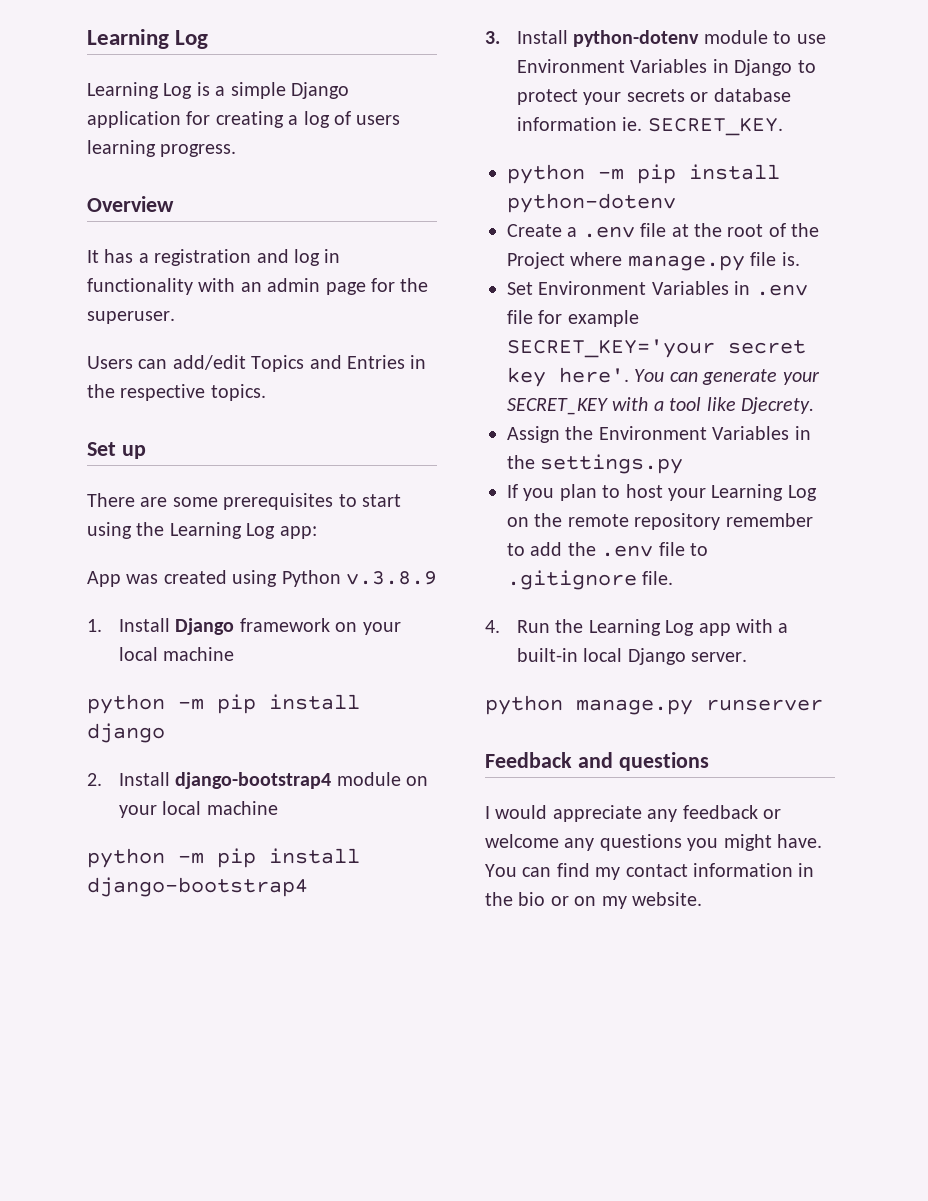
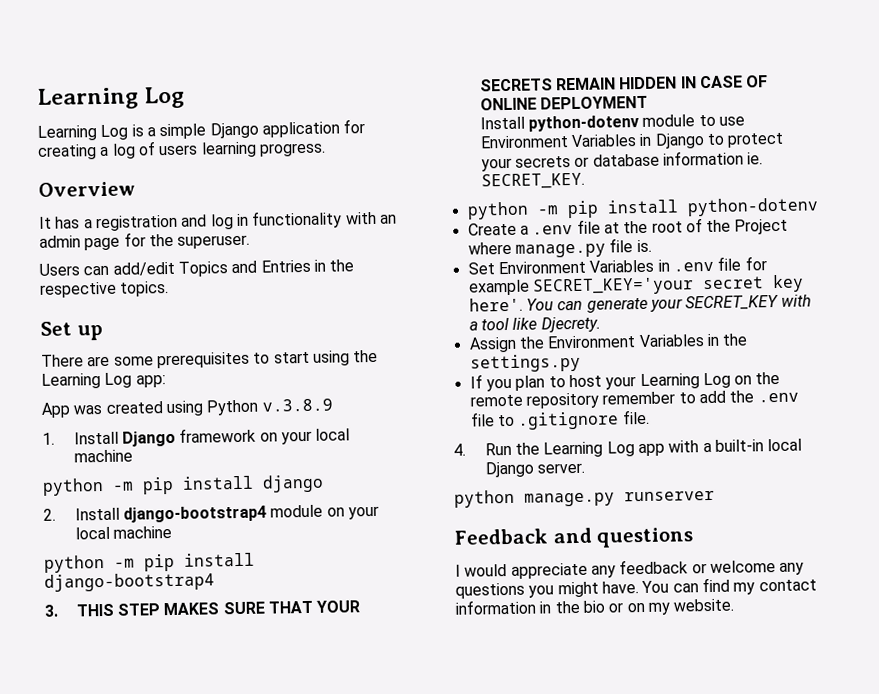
(500, 37) none -> [75,600,361,617] [479,75,769,92] [479,95,648,111] THIS STEP MAKES SURE THAT YOUR SECRETS REMAIN HIDDEN IN CASE OF ONLINE DEPLOYMENT //

